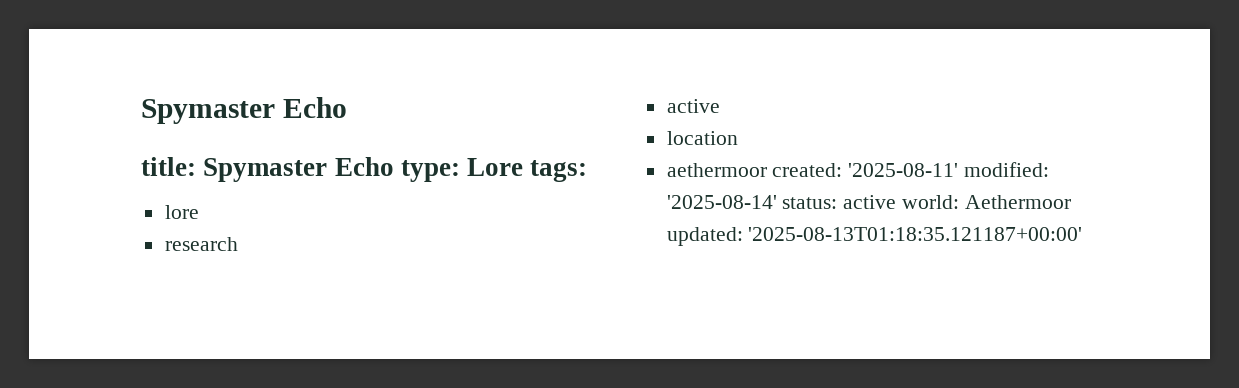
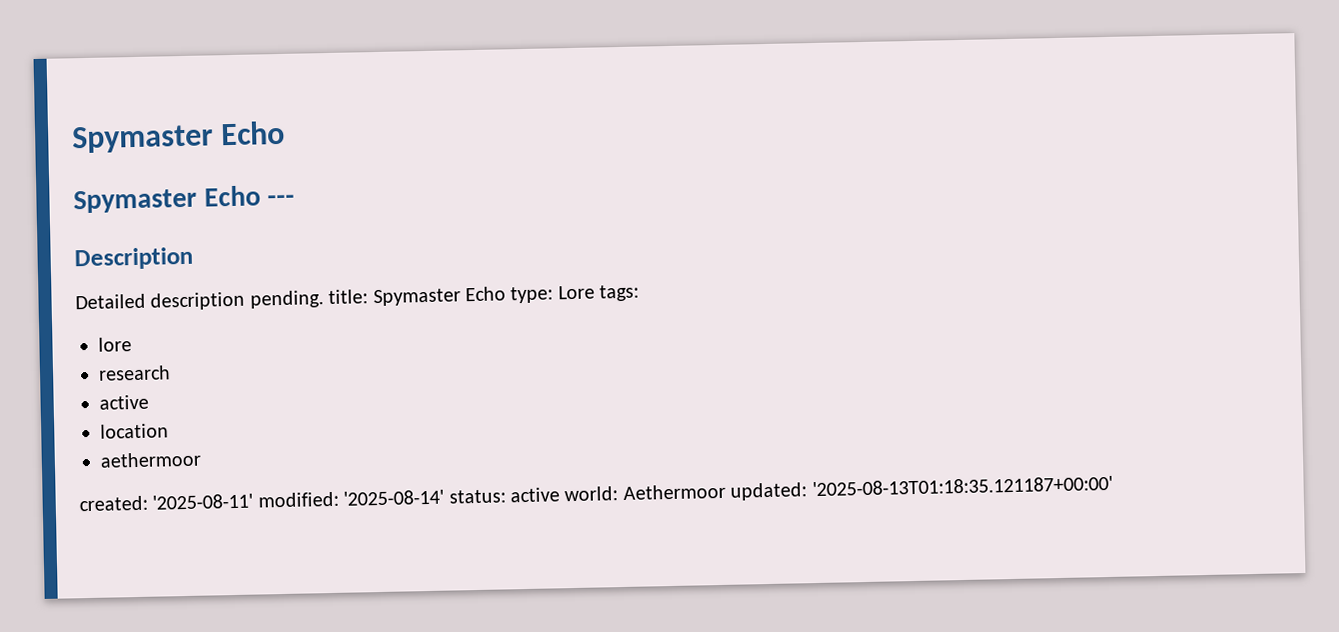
(347, 107) none -> [73,185,296,214] [74,246,193,271] [75,290,324,311] Spymaster Echo --- // Description // Detailed description pending.
(767, 170) none -> (201, 459) //

